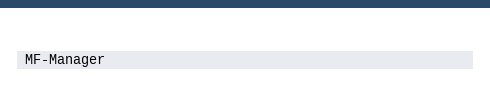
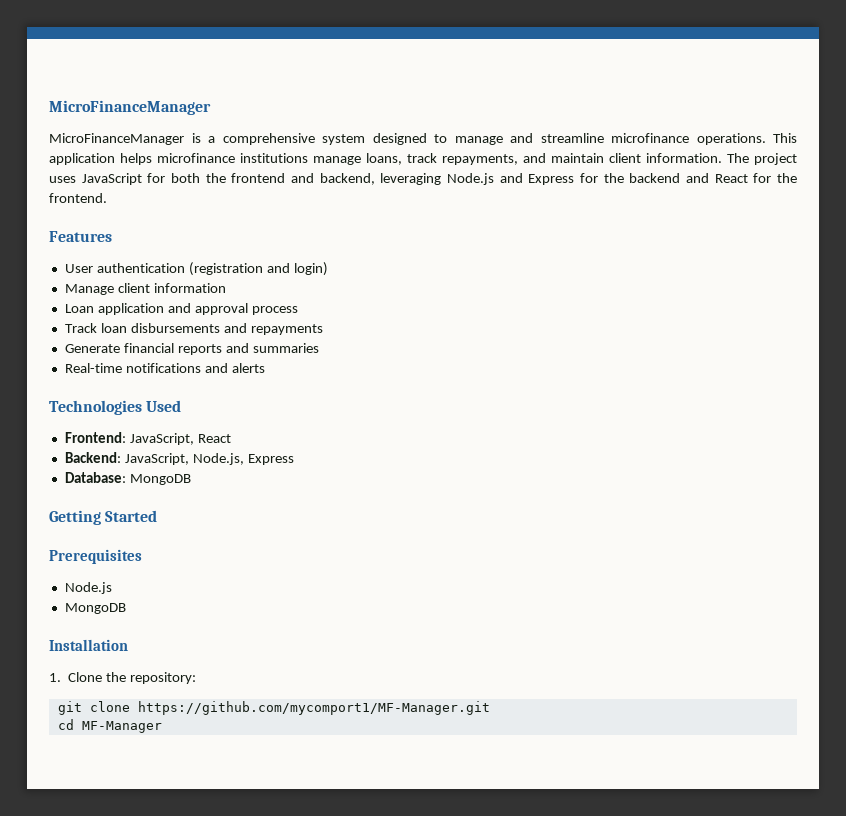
(24, 60) none -> [49,100,211,115] [49,133,797,145] [49,153,797,165] [49,173,797,185] [49,193,107,203] [49,231,112,242] [64,262,328,276] [64,283,226,295] [64,303,298,315] [64,323,323,335] [64,343,319,355] [64,363,265,373] [49,400,182,415] [64,432,231,445] [64,452,294,465] [64,472,191,485] [49,510,158,525] [49,549,142,564] [64,582,112,594] [64,603,126,614] [49,639,128,651] [49,672,197,684] [57,701,490,715] [57,719,74,730] MicroFinanceManager // MicroFinanceManager is a comprehensive system designed to manage and streamline microfinance operations. This application helps microfinance institutions manage loans, track repayments, and maintain client information. The project uses JavaScript for both the frontend and backend, leveraging Node.js and Express for the backend and React for the frontend. // Features // User authentication (registration and login) // Manage client information // Loan application and approval process // Track loan disbursements and repayments // Generate financial reports and summaries // Real-time notifications and alerts // Technologies Used // Frontend: JavaScript, React // Backend: JavaScript, Node.js, Express // Database: MongoDB // Getting Started // Prerequisites // Node.js // MongoDB // Installation // 1. Clone the repository: // git clone https://github.com/mycomport1/MF-Manager.git // cd

